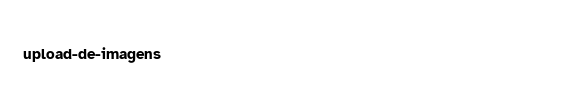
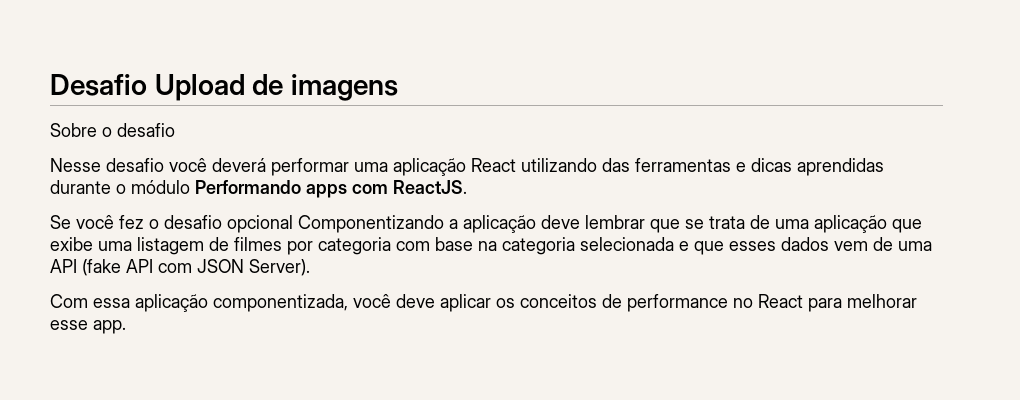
[23,47,161,63] upload-de-imagens -> [50,74,398,101] [50,123,175,137] [50,158,884,176] [50,180,467,198] [50,215,922,233] [50,237,932,255] [50,259,310,276] [50,294,917,312] [50,320,126,334] Desafio Upload de imagens // Sobre o desafio // Nesse desafio você deverá performar uma aplicação React utilizando das ferramentas e dicas aprendidas durante o módulo Performando apps com ReactJS. // Se você fez o desafio opcional Componentizando a aplicação deve lembrar que se trata de uma aplicação que exibe uma listagem de filmes por categoria com base na categoria selecionada e que esses dados vem de uma API (fake API com JSON Server). // Com essa aplicação componentizada, você deve aplicar os conceitos de performance no React para melhorar esse app.

